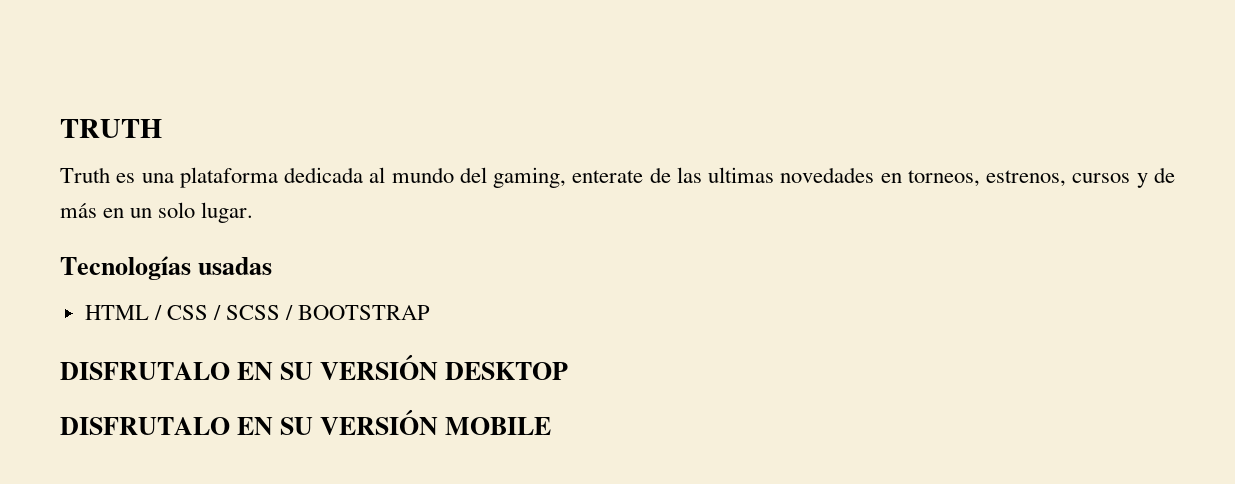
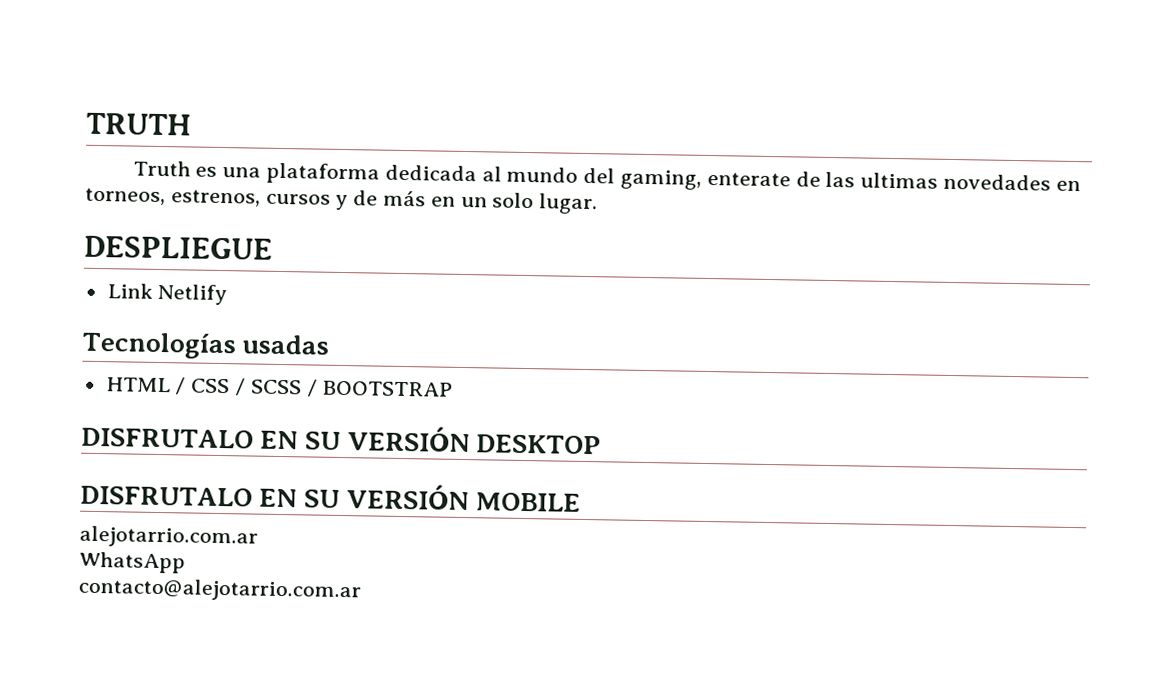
(254, 212) none -> [84,235,273,260] [106,283,228,306] // DESPLIEGUE // Link Netlify
(552, 426) none -> [79,525,258,549] [79,551,186,574] [78,577,361,603] // alejotarrio.com.ar // WhatsApp // contacto@alejotarrio.com.ar

